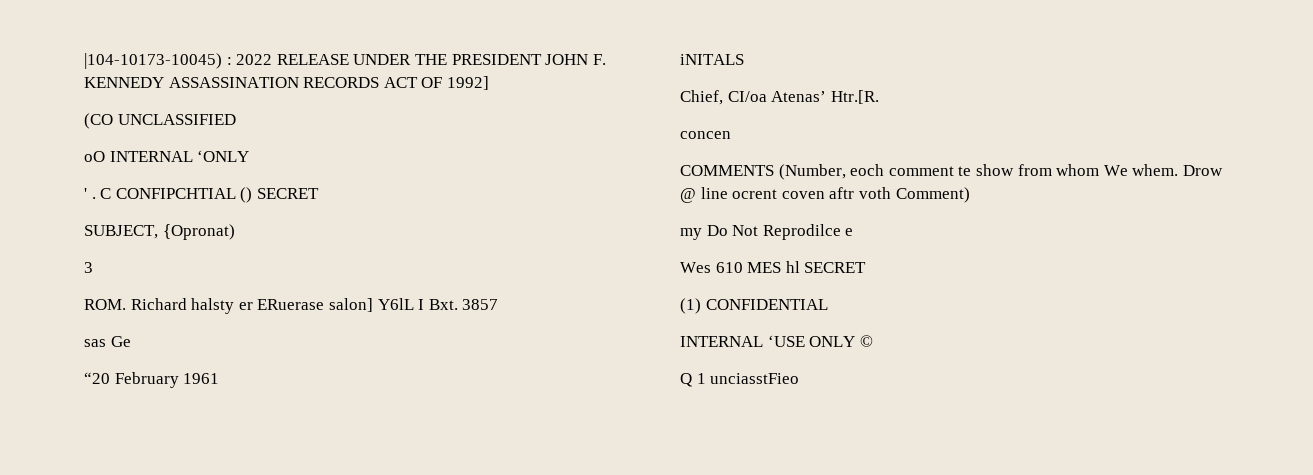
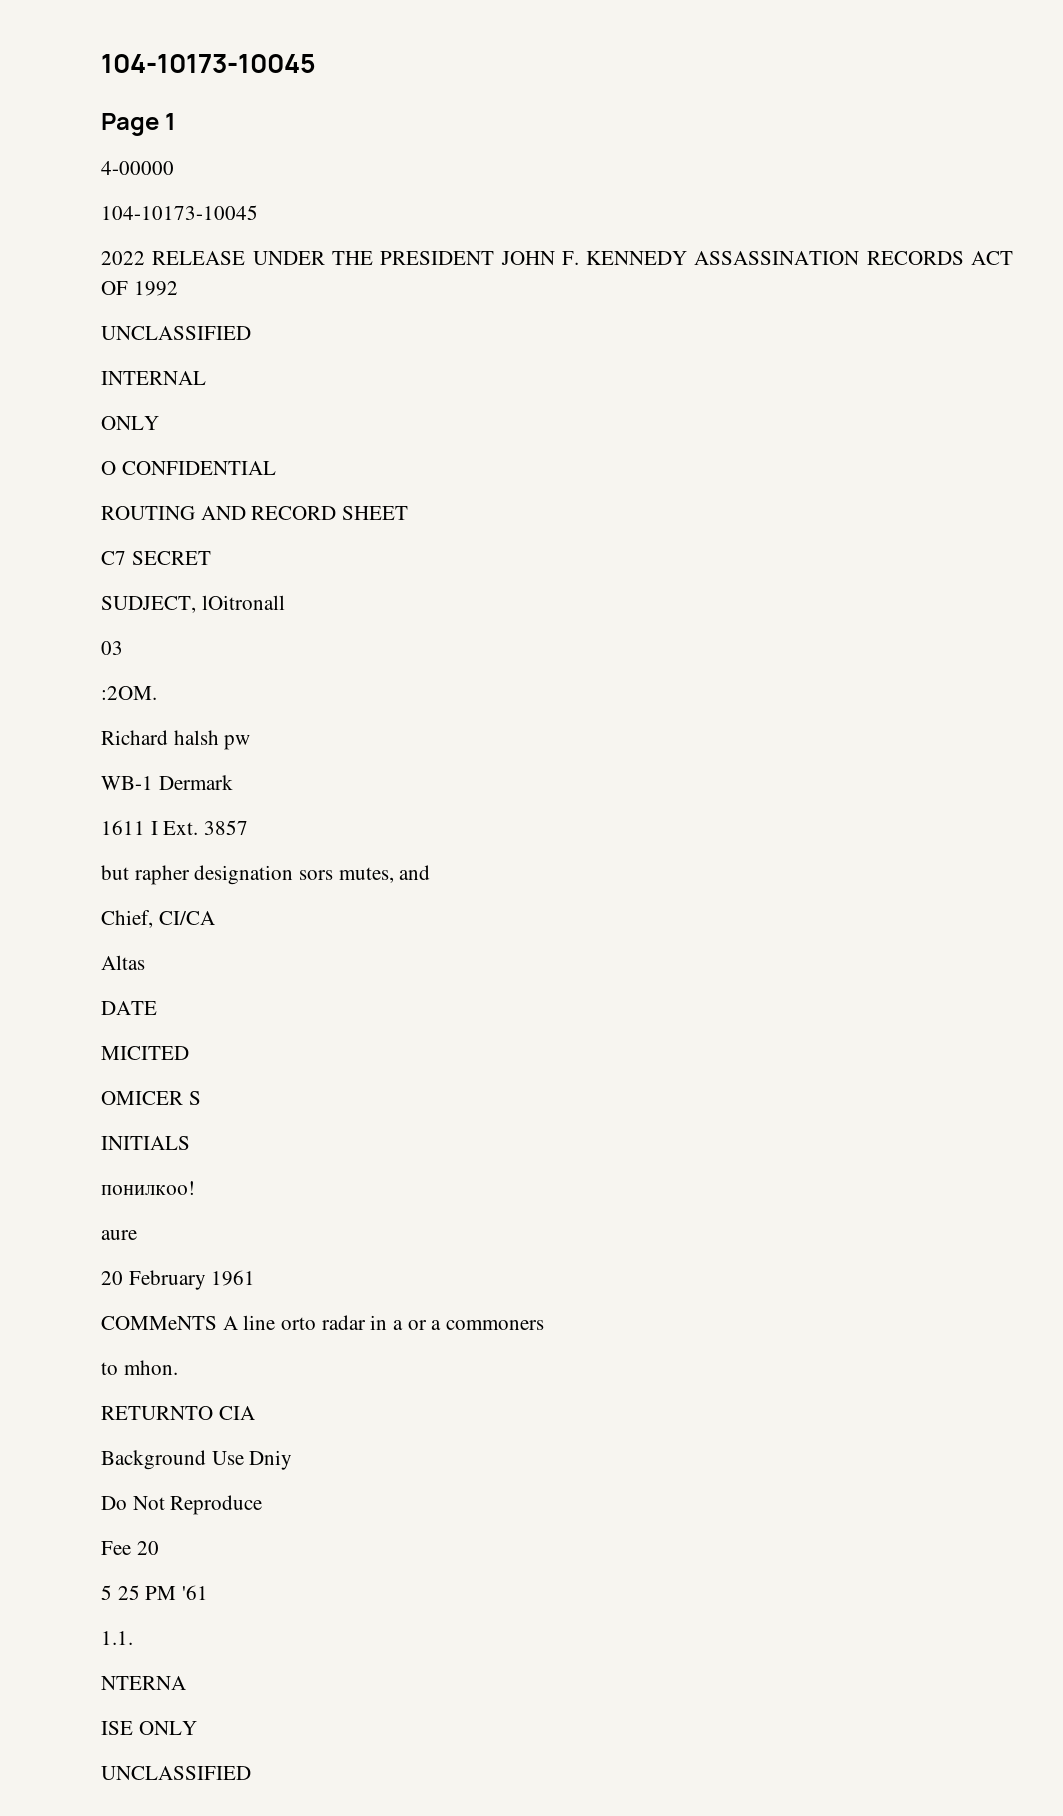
[84,53,232,69] |104-10173-10045) : -> [101,54,316,73] [101,113,177,136] [101,161,174,175] [101,205,258,220] 104-10173-10045 // Page 1 // 4-00000 // 104-10173-10045 //
[446,76,489,90] [84,113,113,129] 1992] // (CO -> [133,281,178,296] 1992 //
[84,150,250,162] [84,187,319,203] [84,224,235,240] [84,262,93,273] [84,298,499,314] [84,336,131,347] [84,372,220,388] [680,54,744,65] [680,90,879,105] [680,131,731,139] [680,164,1223,180] [680,187,970,203] [680,224,854,240] [680,261,867,273] [680,298,828,314] [680,335,873,347] [680,373,800,387] oO INTERNAL ‘ONLY // ' . C CONFIPCHTIAL () SECRET // SUBJECT, {Opronat) // 3 // ROM. Richard halsty er ERuerase salon] Y6lL I Bxt. 3857 // sas Ge // “20 February 1961 // iNITALS // Chief, CI/oa Atenas’ Htr.[R. // concen // COMMENTS (Number, eoch comment te show from whom We whem. Drow @ line ocrent coven aftr voth Comment) // my Do Not Reprodilce e // Wes 610 MES hl SECRET // (1) CONFIDENTIAL // INTERNAL ‘USE ONLY © // Q 1 unciasstFieo -> [101,371,206,385] [101,416,159,430] [101,461,276,475] [101,506,409,520] [101,551,211,565] [101,595,285,613] [101,641,123,655] [101,686,157,700] [101,730,251,750] [101,775,233,790] [101,820,249,835] [101,865,431,885] [101,910,215,928] [101,955,145,970] [101,1001,157,1015] [101,1046,189,1060] [101,1091,201,1105] [101,1136,190,1150] [101,1181,195,1195] [101,1230,137,1240] [101,1270,256,1290] [101,1315,545,1330] [101,1360,178,1375] [101,1406,255,1420] [101,1450,293,1470] [101,1495,263,1515] [101,1541,159,1555] [101,1585,209,1600] [101,1631,133,1645] [101,1676,186,1690] [101,1721,197,1735] [101,1766,251,1780] INTERNAL // ONLY // O CONFIDENTIAL // ROUTING AND RECORD SHEET // C7 SECRET // SUDJECT, lOitronall // 03 // :2ОМ. // Richard halsh pw // WB-1 Dermark // 1611 I Ext. 3857 // but rapher designation sors mutes, and // Chief, CI/CA // Altas // DATE // MICITED // OMICER S // INITIALS // понилкоо! // aure // 20 February 1961 // COMMeNTS A line orto radar in a or a commoners // to mhon. // RETURNTO CIA // Background Use Dniy // Do Not Reproduce // Fee 20 // 5 25 PM '61 // 1.1. // NTERNA // ISE ONLY // UNCLASSIFIED

